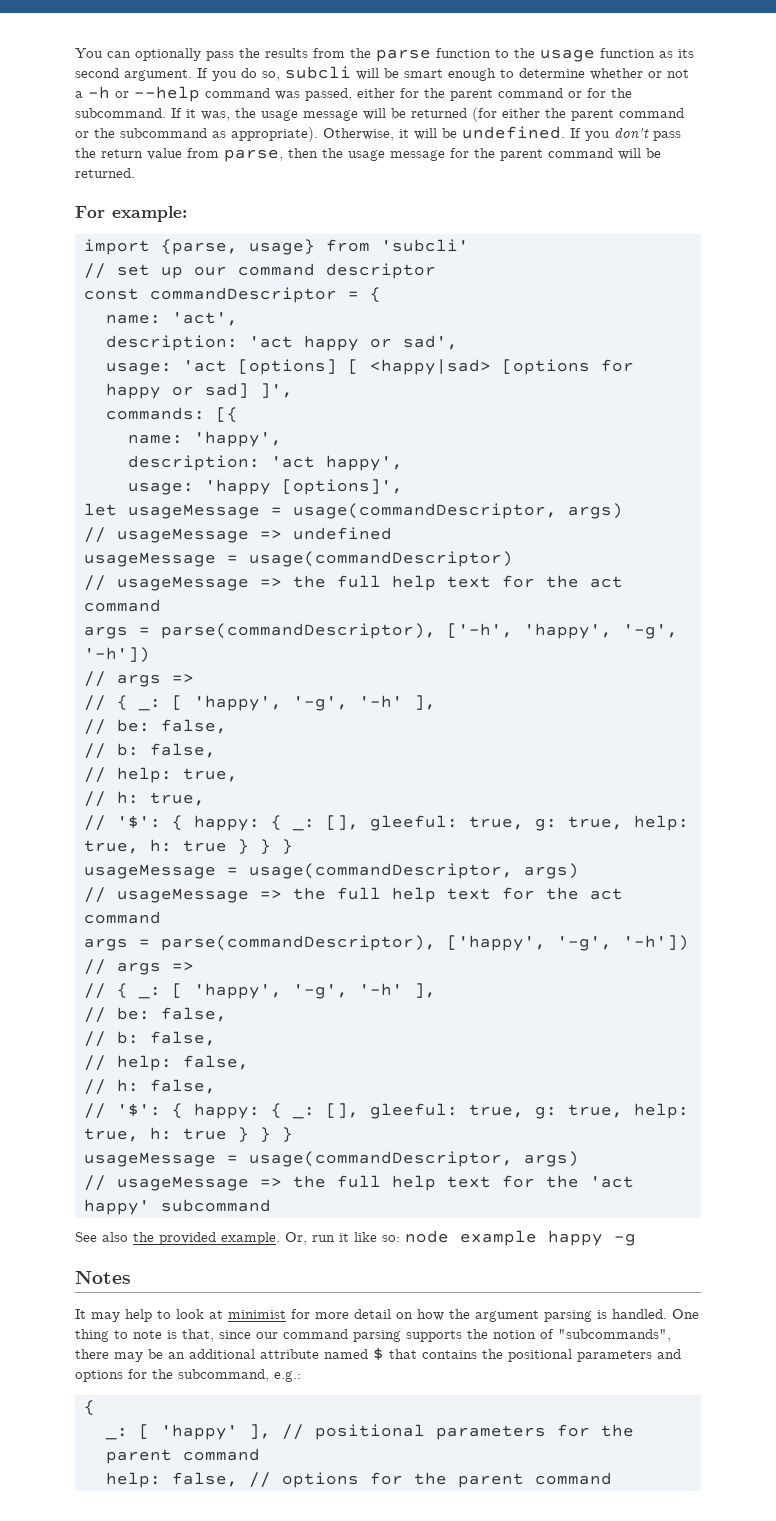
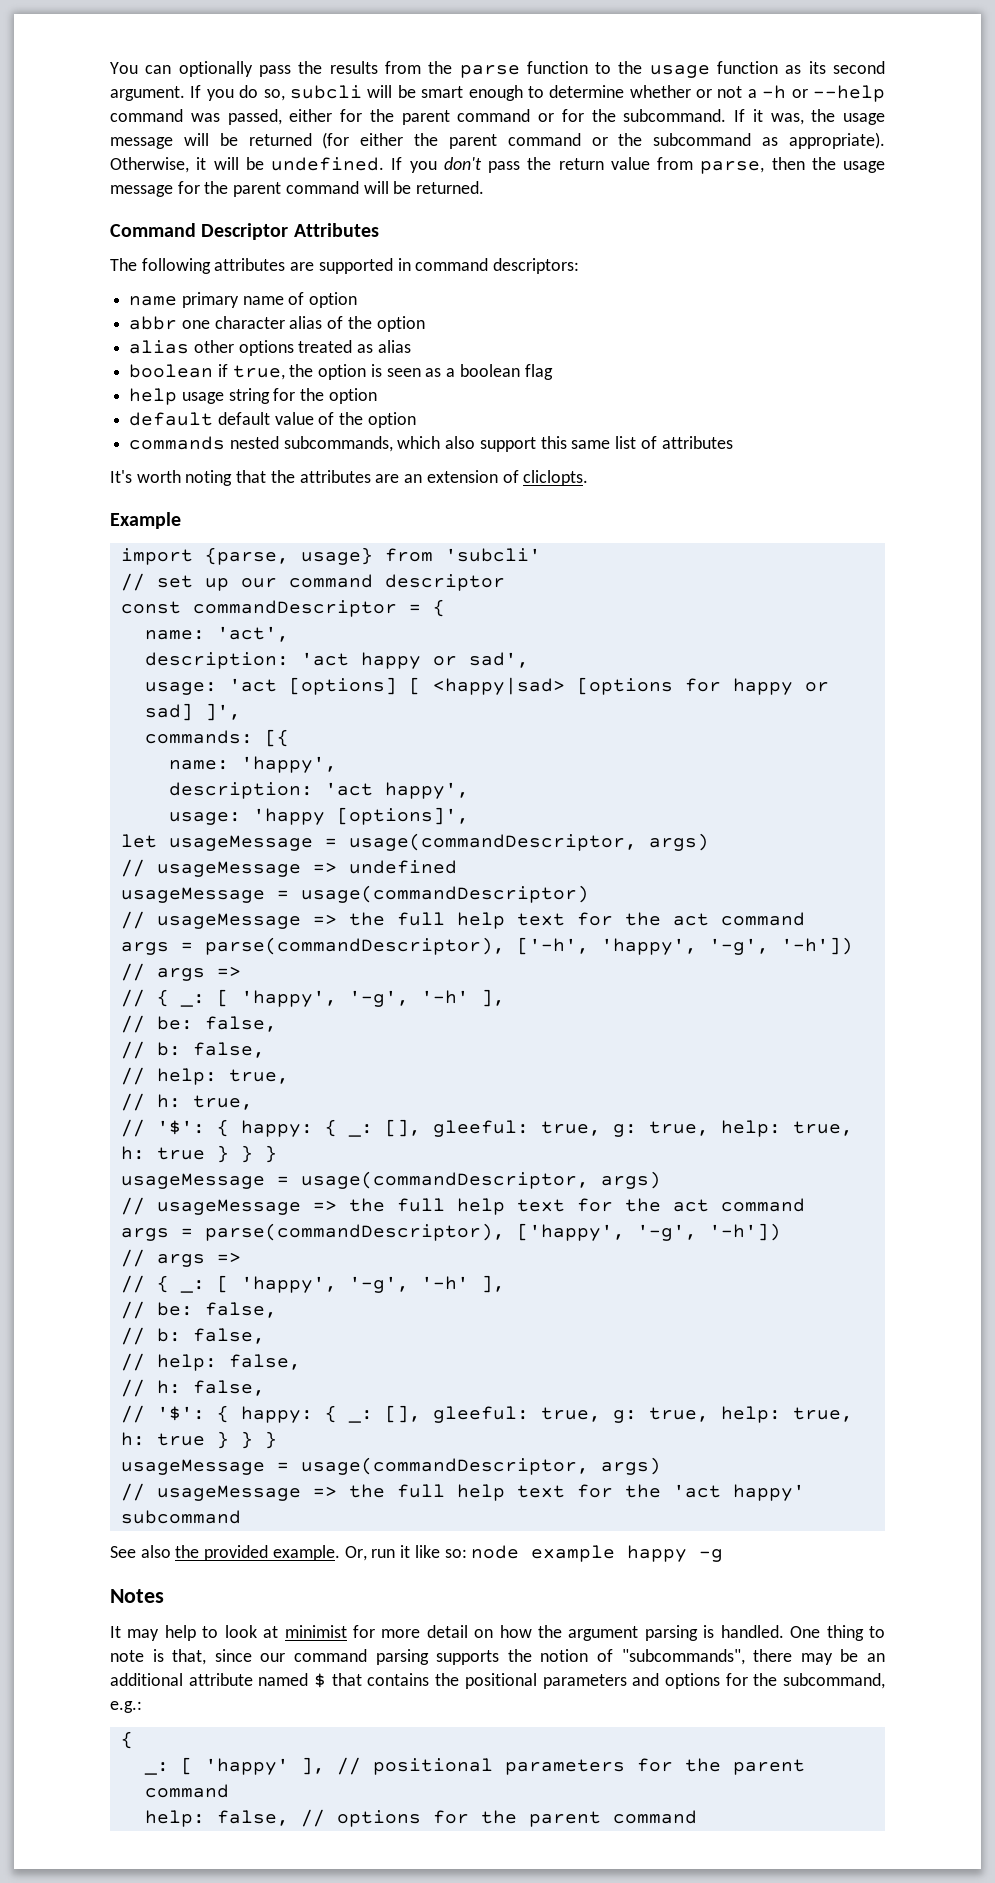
[75,206,187,222] For example: -> [110,223,379,240] [110,258,580,274] [129,292,358,308] [129,316,425,332] [129,340,411,356] [129,364,553,380] [129,388,377,405] [129,412,416,428] [129,436,733,452] [110,470,589,486] [110,512,181,529] Command Descriptor Attributes // The following attributes are supported in command descriptors: // name primary name of option // abbr one character alias of the option // alias other options treated as alias // boolean if true, the option is seen as a boolean flag // help usage string for the option // default default value of the option // commands nested subcommands, which also support this same list of attributes // It's worth noting that the attributes are an extension of cliclopts. // Example

